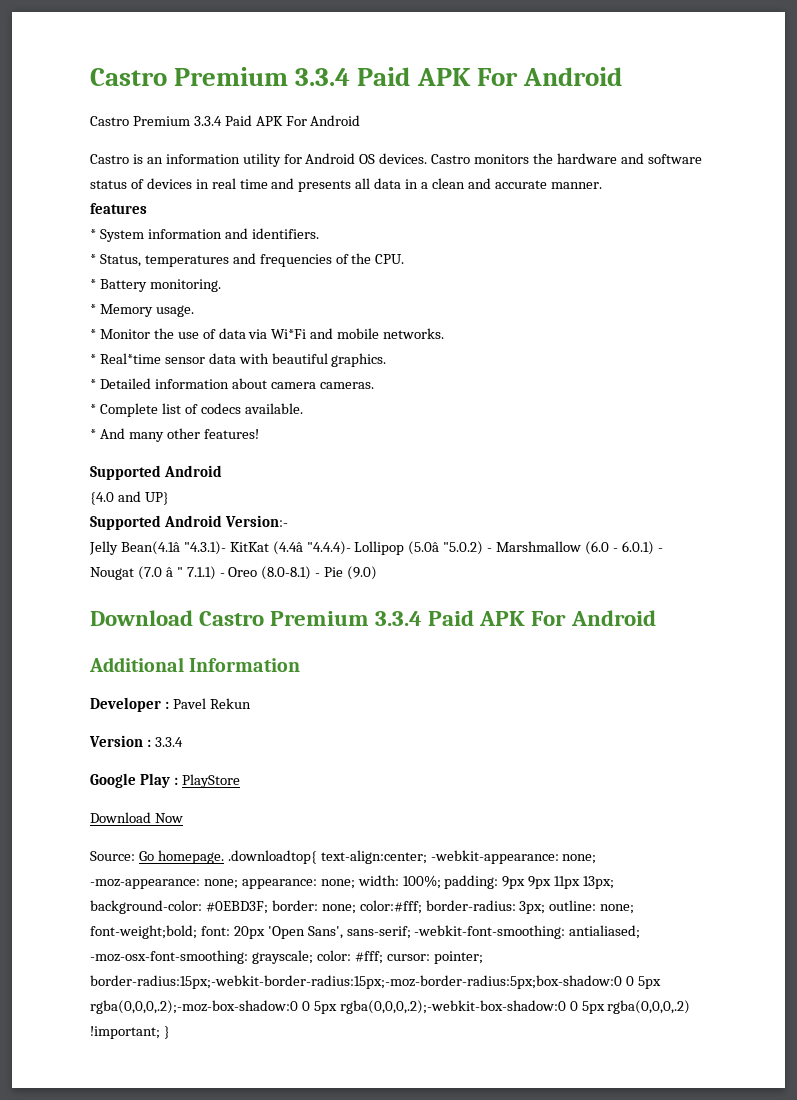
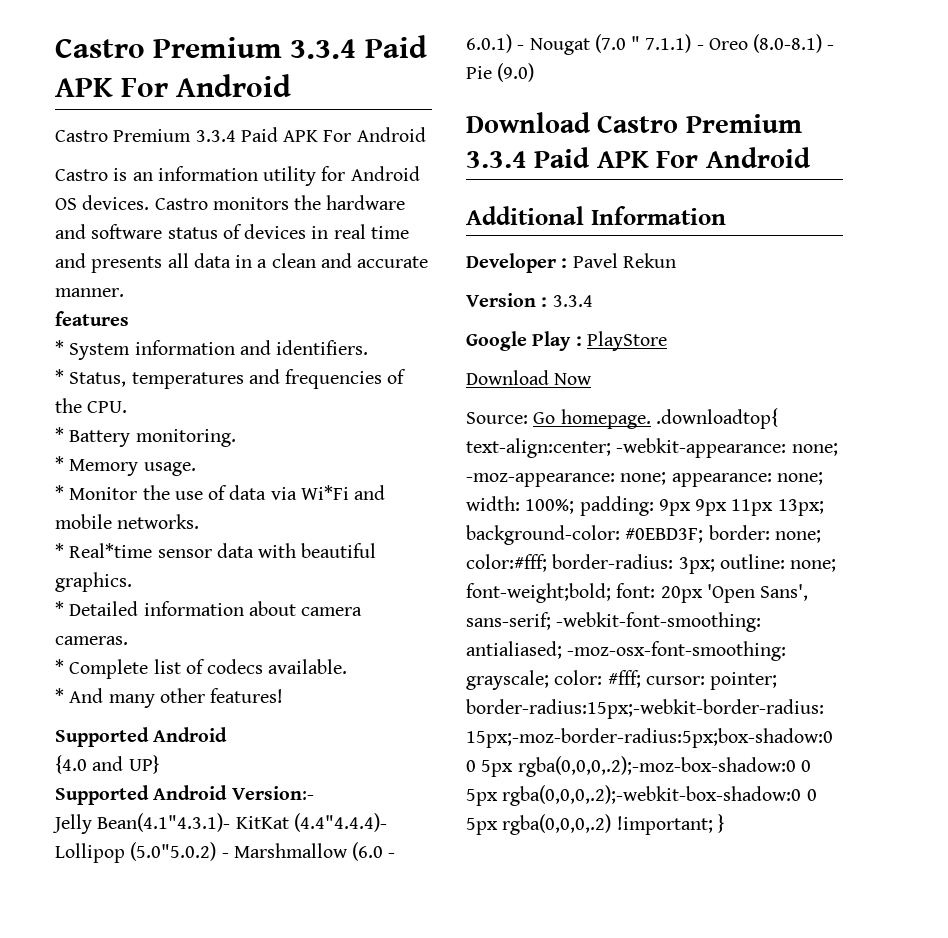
[120,541,484,555] Bean(4.1â "4.3.1)- KitKat (4.4â "4.4.4)- Lollipop (5.0â "5.0.2) -> [97,813,387,832] [55,842,217,863] Bean(4.1"4.3.1)- KitKat (4.4"4.4.4)- Lollipop (5.0"5.0.2)
[165,567,173,577] â -> (626, 43) none

